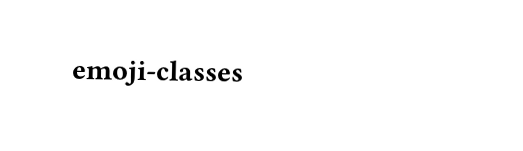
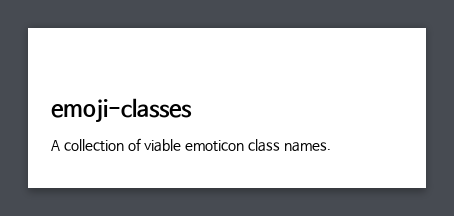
(244, 73) none -> [51,138,331,152] // A collection of viable emoticon class names.

